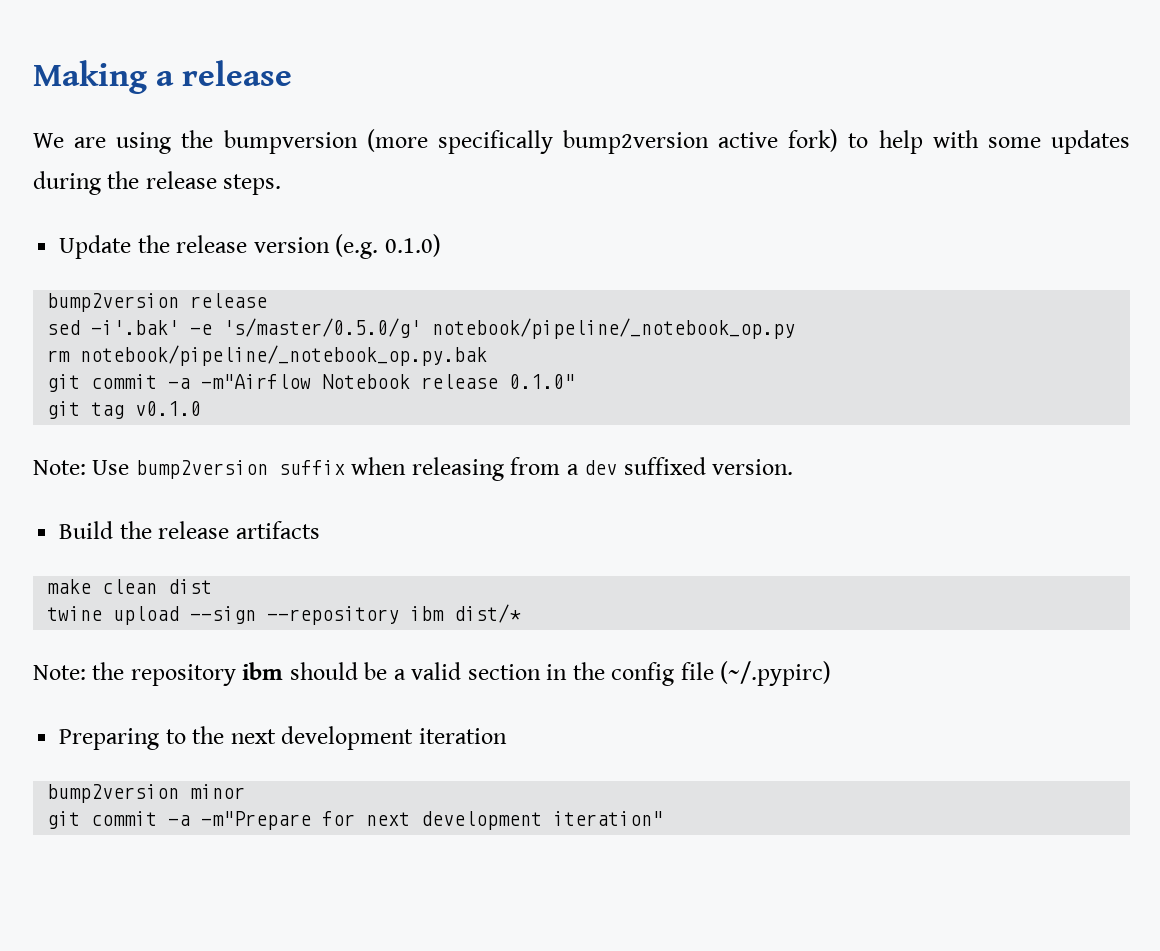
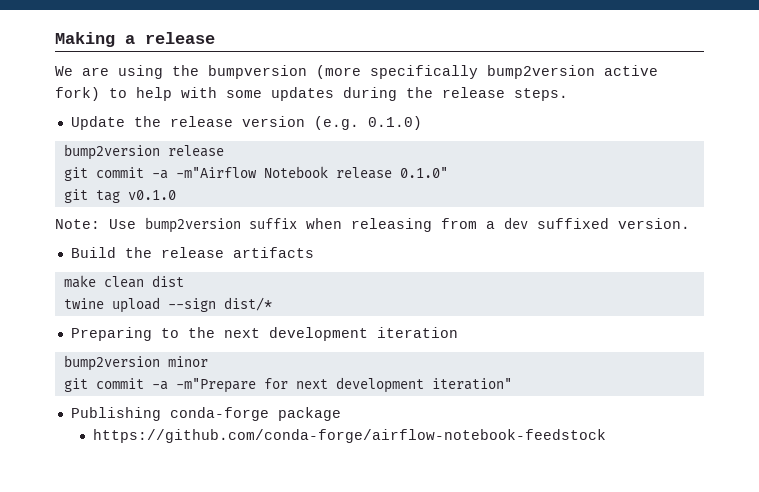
[47,318,796,339] [47,345,488,366] // sed -i'.bak' -e 's/master/0.5.0/g' notebook/pipeline/_notebook_op.py // rm notebook/pipeline/_notebook_op.py.bak -> (224, 151) none
[267,606,445,625] --repository ibm -> (216, 305) none
[33,661,832,686] // Note: the repository ibm should be a valid section in the config file (~/.pypirc) -> (272, 304) none
(664, 818) none -> [70,407,341,421] [92,429,606,443] // Publishing conda-forge package // https://github.com/conda-forge/airflow-notebook-feedstock

